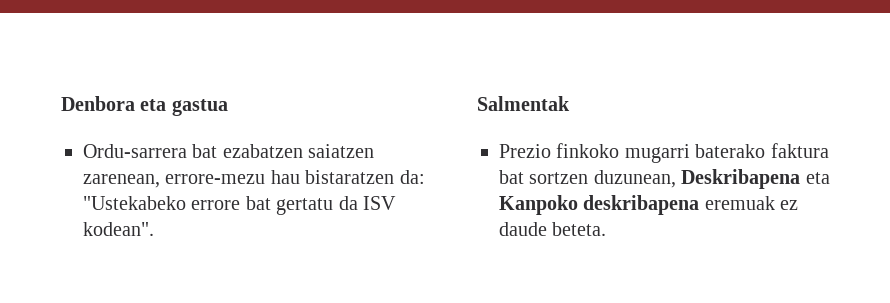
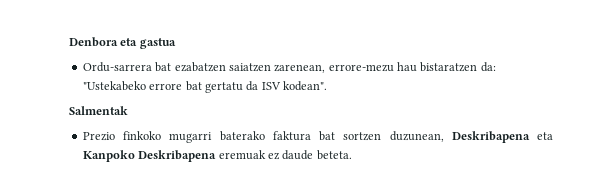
[583,195,700,215] deskribapena -> [138,150,217,162] Deskribapena

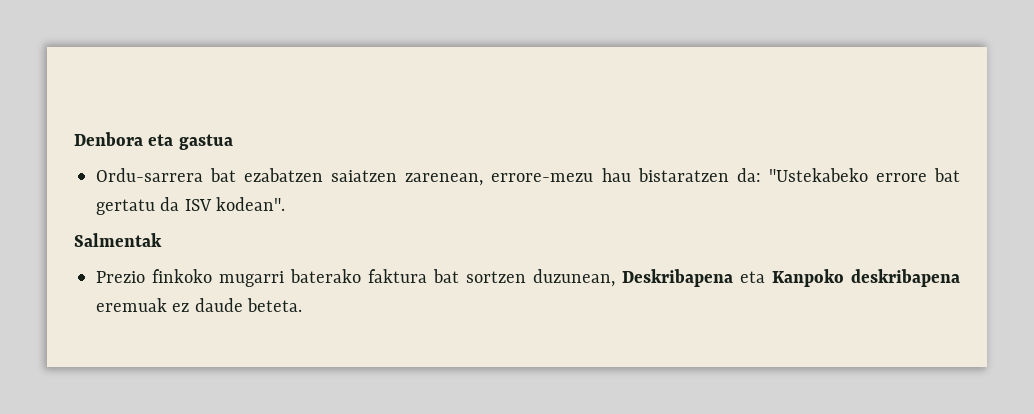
[138,150,217,162] Deskribapena -> [851,269,960,287] deskribapena

